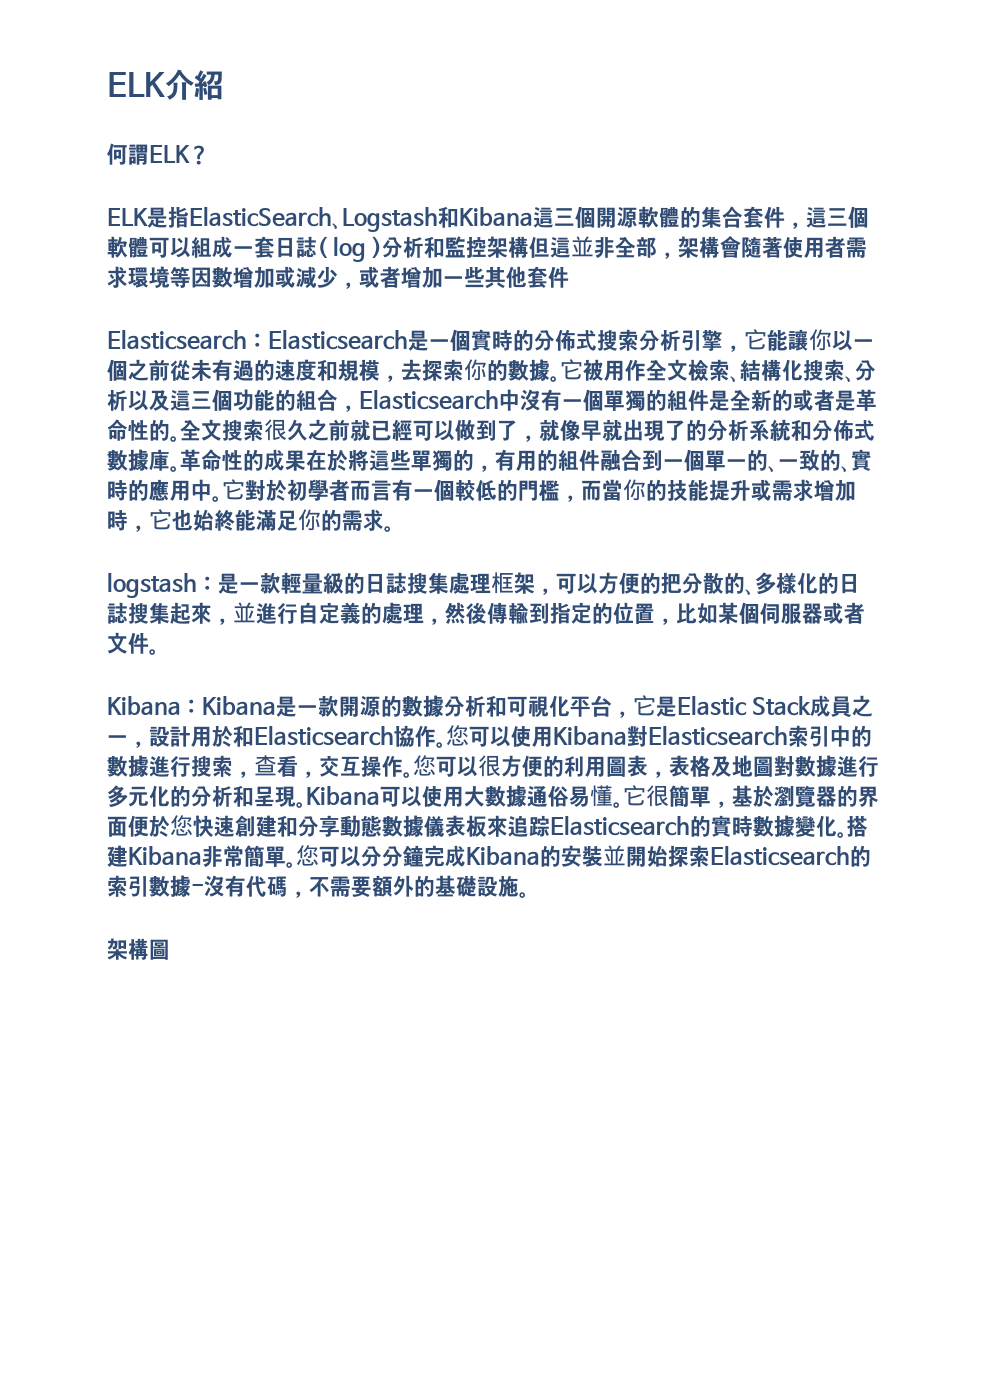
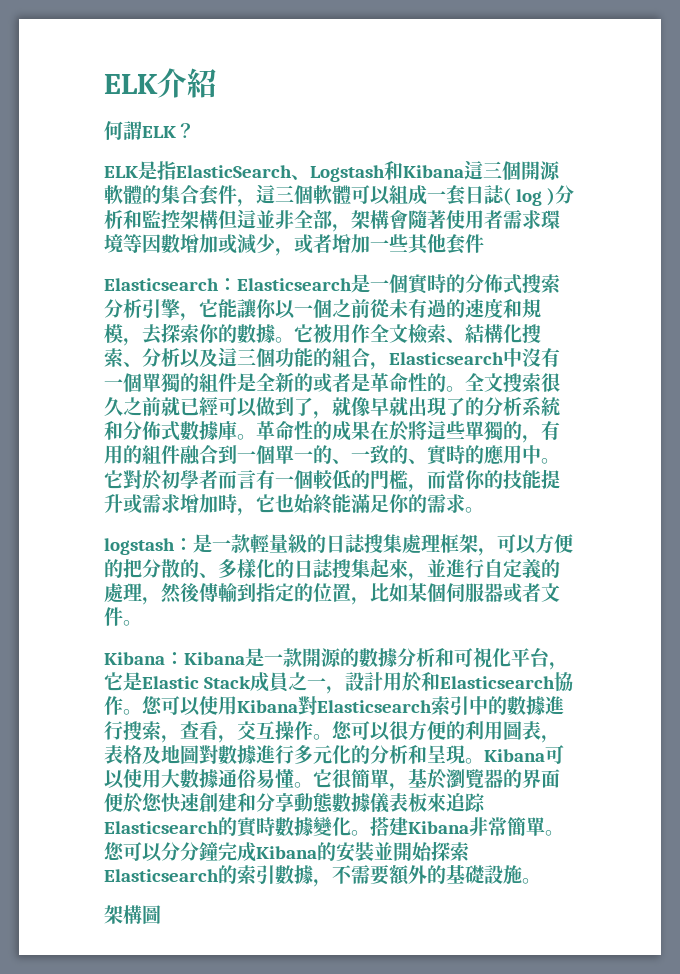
[191,875,288,897] -沒有代碼 -> (313, 874) none

